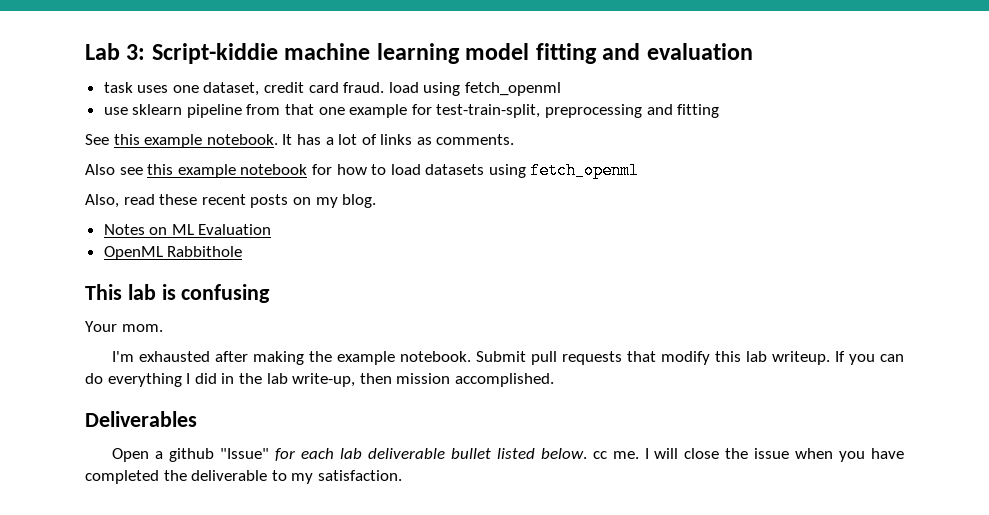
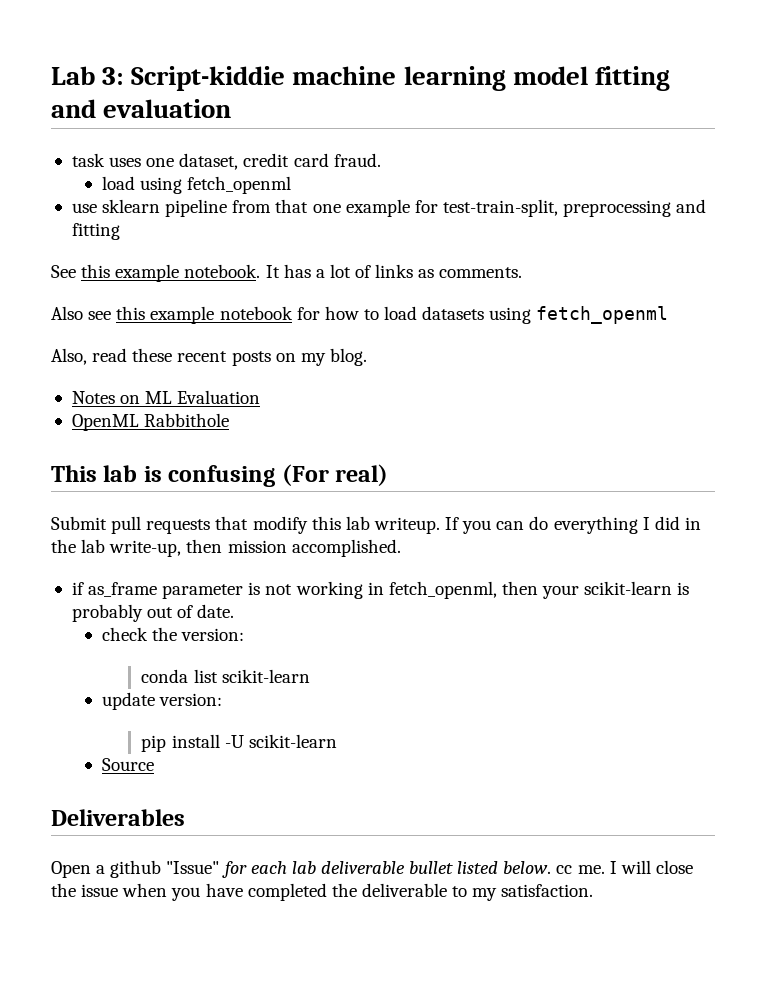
(385, 87) none -> (381, 160) //
[85,321,163,332] [112,351,472,365] // Your mom. // I'm exhausted after making the example notebook. -> [281,464,389,486] (For real) //
(554, 380) none -> [71,581,690,599] [71,604,235,622] [102,627,245,641] [141,669,310,683] [102,692,223,710] [141,734,337,752] [102,758,155,771] // if as_frame parameter is not working in fetch_openml, then your scikit-learn is probably out of date. // check the version: // conda list scikit-learn // update version: // pip install -U scikit-learn // Source

